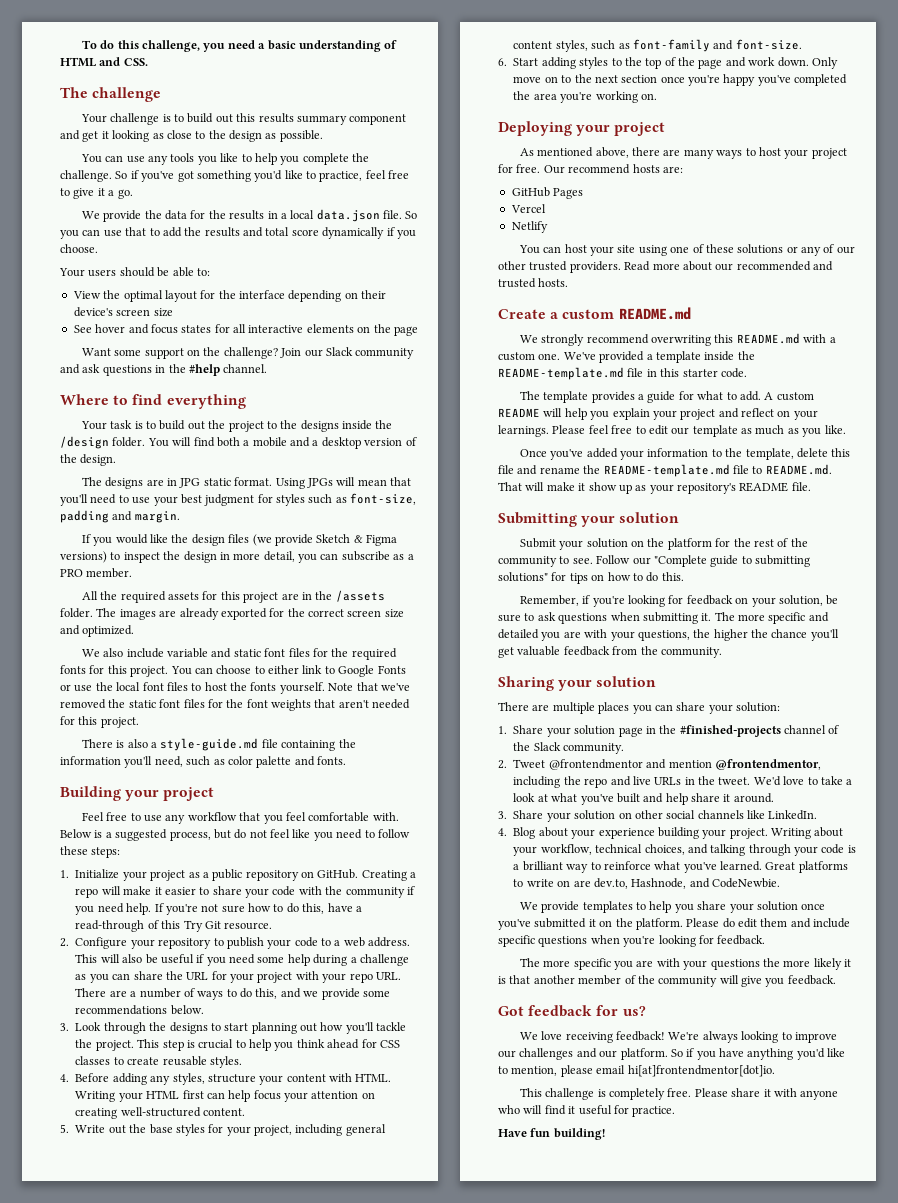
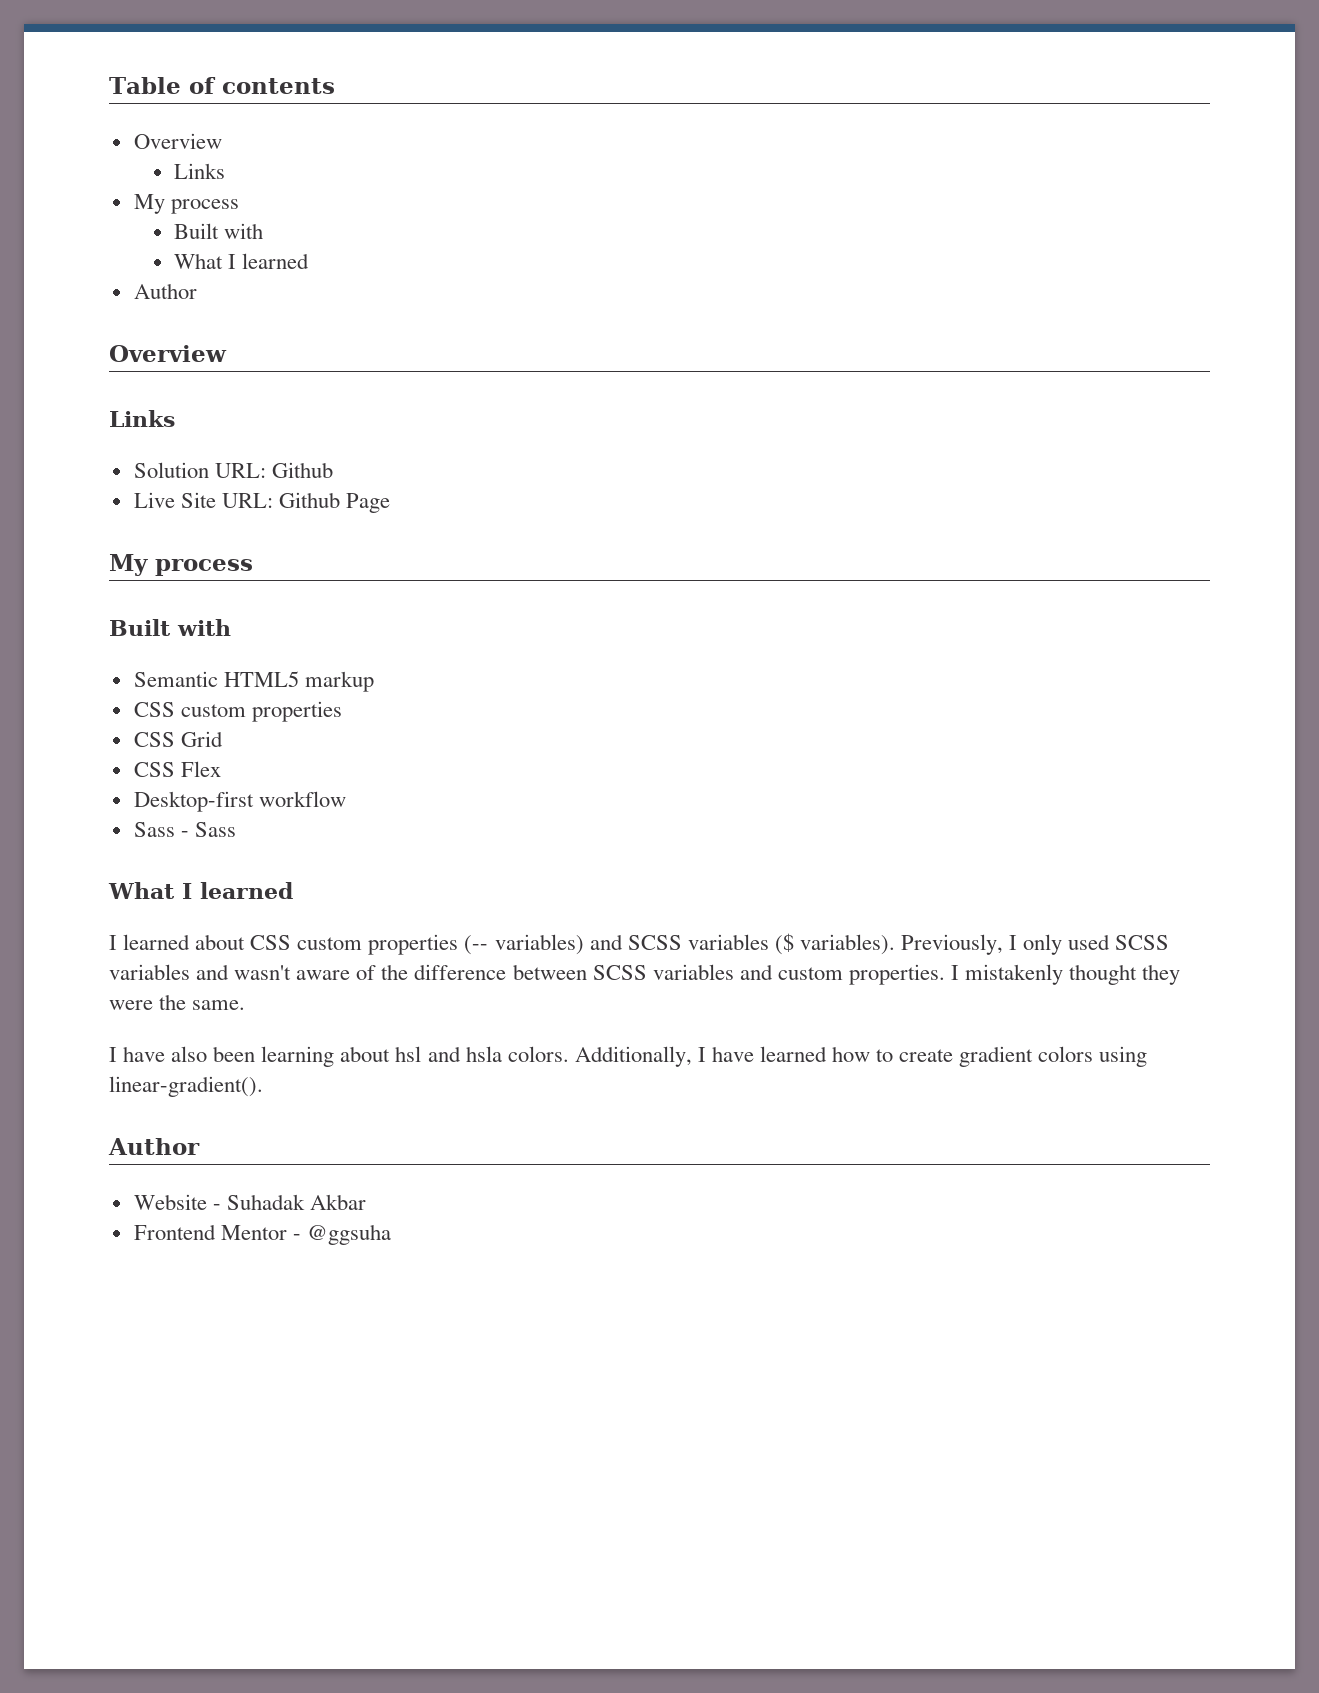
[81,40,398,52] [60,57,148,67] [60,87,162,102] [80,113,407,125] [60,130,323,142] [80,153,370,165] [60,170,410,182] [60,188,133,199] [81,209,418,222] [60,227,416,239] [60,244,98,253] [59,267,210,277] [72,290,387,302] [73,307,173,317] [73,324,418,336] [81,347,415,359] [60,364,268,376] [60,394,246,409] [80,420,393,432] [60,436,417,449] [60,454,117,466] [81,477,412,489] [60,493,417,506] [60,510,180,523] [81,534,398,546] [60,551,414,563] [60,568,133,578] [81,590,385,603] [60,608,404,620] [60,625,135,637] [81,648,397,660] [60,665,406,677] [60,682,410,694] [60,699,411,711] [60,716,139,728] [81,738,356,751] [60,756,346,768] [60,786,215,801] [81,812,399,824] [60,829,410,841] [60,846,121,858] [60,869,417,881] [75,886,415,898] [75,903,362,915] [75,920,273,932] [60,937,411,949] [75,954,409,966] [75,971,401,983] [75,988,390,1000] [75,1005,204,1015] [60,1022,407,1034] [75,1039,400,1051] [75,1056,242,1068] [60,1073,392,1085] [75,1090,375,1102] [75,1107,246,1119] [60,1124,386,1136] [513,39,802,52] [498,57,838,69] [513,74,848,86] [513,91,657,103] [498,121,666,136] [519,147,847,159] [498,164,683,174] [511,187,584,199] [510,204,546,213] [511,221,548,233] [518,244,855,256] [498,261,833,273] [498,278,569,288] [498,307,691,320] [519,333,836,346] [498,351,755,363] [498,367,747,380] [519,391,814,403] [498,408,818,420] [498,425,846,437] [519,448,851,460] [498,464,832,477] [498,482,811,494] [498,512,680,527] [519,538,808,550] [498,555,810,567] [498,572,684,584] [519,595,839,607] [498,612,829,624] [498,629,839,641] [498,646,722,658] [498,676,657,691] [498,702,780,714] [498,725,840,737] [513,742,625,754] [498,759,821,770] [513,776,853,788] [513,793,774,805] [498,810,818,822] [498,827,844,839] [513,844,856,856] [513,861,848,873] [513,878,781,889] [519,901,826,913] [498,918,851,930] [498,935,766,947] [519,958,852,970] [498,975,836,987] [498,1005,646,1017] [519,1031,837,1043] [498,1048,846,1060] [498,1065,775,1077] [519,1088,839,1100] [498,1105,676,1117] [498,1128,605,1140] To do this challenge, you need a basic understanding of HTML and CSS. // The challenge // Your challenge is to build out this results summary component and get it looking as close to the design as possible. // You can use any tools you like to help you complete the challenge. So if you've got something you'd like to practice, feel free to give it a go. // We provide the data for the results in a local data.json file. So you can use that to add the results and total score dynamically if you choose. // Your users should be able to: // View the optimal layout for the interface depending on their device's screen size // See hover and focus states for all interactive elements on the page // Want some support on the challenge? Join our Slack community and ask questions in the #help channel. // Where to find everything // Your task is to build out the project to the designs inside the /design folder. You will find both a mobile and a desktop version of the design. // The designs are in JPG static format. Using JPGs will mean that you'll need to use your best judgment for styles such as font-size, padding and margin. // If you would like the design files (we provide Sketch & Figma versions) to inspect the design in more detail, you can subscribe as a PRO member. // All the required assets for this project are in the /assets folder. The images are already exported for the correct screen size and optimized. // We also include variable and static font files for the required fonts for this project. You can choose to either link to Google Fonts or use the local font files to host the fonts yourself. Note that we've removed the static font files for the font weights that aren't needed for this project. // There is also a style-guide.md file containing the information you'll need, such as color palette and fonts. // Building your project // Feel free to use any workflow that you feel comfortable with. Below is a suggested process, but do not feel like you need to follow these steps: // 1. Initialize your project as a public repository on GitHub. Creating a repo will make it easier to share your code with the community if you need help. If you're not sure how to do this, have a read-through of this Try Git resource. // 2. Configure your repository to publish your code to a web address. This will also be useful if you need some help during a challenge as you can share the URL for your project with your repo URL. There are a number of ways to do this, and we provide some recommendations below. // 3. Look through the designs to start planning out how you'll tackle the project. This step is crucial to help you think ahead for CSS classes to create reusable styles. // 4. Before adding any styles, structure your content with HTML. Writing your HTML first can help focus your attention on creating well-structured content. // 5. Write out the base styles for your project, including general content styles, such as font-family and font-size. // 6. Start adding styles to the top of the page and work down. Only move on to the next section once you're happy you've completed the area you're working on. // Deploying your project // As mentioned above, there are many ways to host your project for free. Our recommend hosts are: // GitHub Pages // Vercel // Netlify // You can host your site using one of these solutions or any of our other trusted providers. Read more about our recommended and trusted hosts. // Create a custom README.md // We strongly recommend overwriting this README.md with a custom one. We've provided a template inside the README-template.md file in this starter code. // The template provides a guide for what to add. A custom README will help you explain your project and reflect on your learnings. Please feel free to edit our template as much as you like. // Once you've added your information to the template, delete this file and rename the README-template.md file to README.md. That will make it show up as your repository's README file. // Submitting your solution // Submit your solution on the platform for the rest of the community to see. Follow our "Complete guide to submitting solutions" for tips on how to do this. // Remember, if you're looking for feedback on your solution, be sure to ask questions when submitting it. The more specific and detailed you are with your questions, the higher the chance you'll get valuable feedback from the community. // Sharing your solution // There are multiple places you can share your solution: // 1. Share your solution page in the #finished-projects channel of the Slack community. // 2. Tweet @frontendmentor and mention @frontendmentor, including the repo and live URLs in the tweet. We'd love to take a look at what you've built and help share it around. // 3. Share your solution on other social channels like LinkedIn. // 4. Blog about your experience building your project. Writing about your workflow, technical choices, and talking through your code is a brilliant way to reinforce what you've learned. Great platforms to write on are dev.to, Hashnode, and CodeNewbie. // We provide templates to help you share your solution once you've submitted it on the platform. Please do edit them and include specific questions when you're looking for feedback. // The more specific you are with your questions the more likely it is that another member of the community will give you feedback. // Got feedback for us? // We love receiving feedback! We're always looking to improve our challenges and our platform. So if you have anything you'd like to mention, please email hi[at]frontendmentor[dot]io. // This challenge is completely free. Please share it with anyone who will find it useful for practice. // Have fun building! -> [109,77,335,94] [133,133,222,149] [174,163,226,179] [133,194,239,214] [174,223,264,239] [174,253,310,269] [133,283,197,299] [109,345,227,362] [109,410,175,427] [133,462,333,478] [133,492,391,513] [109,554,253,576] [109,619,231,636] [133,671,374,692] [133,701,342,722] [133,731,223,747] [133,761,221,777] [133,791,346,812] [133,822,236,837] [108,882,293,899] [109,933,1170,955] [109,964,1181,985] [109,994,246,1010] [109,1046,1148,1067] [109,1076,263,1097] [108,1138,200,1155] [133,1194,366,1210] [133,1224,391,1245] Table of contents // Overview // Links // My process // Built with // What I learned // Author // Overview // Links // Solution URL: Github // Live Site URL: Github Page // My process // Built with // Semantic HTML5 markup // CSS custom properties // CSS Grid // CSS Flex // Desktop-first workflow // Sass - Sass // What I learned // I learned about CSS custom properties (-- variables) and SCSS variables ($ variables). Previously, I only used SCSS variables and wasn't aware of the difference between SCSS variables and custom properties. I mistakenly thought they were the same. // I have also been learning about hsl and hsla colors. Additionally, I have learned how to create gradient colors using linear-gradient(). // Author // Website - Suhadak Akbar // Frontend Mentor - @ggsuha

